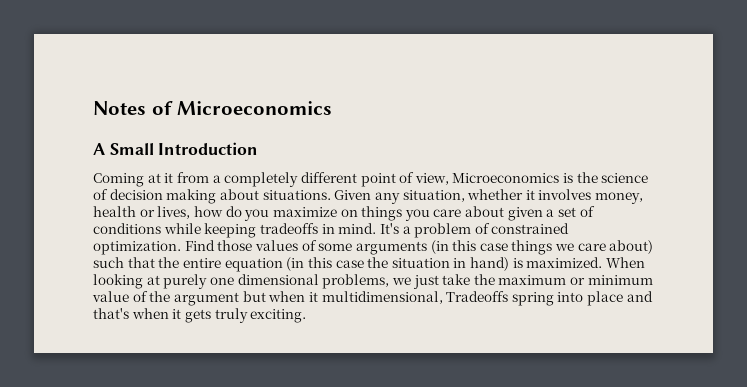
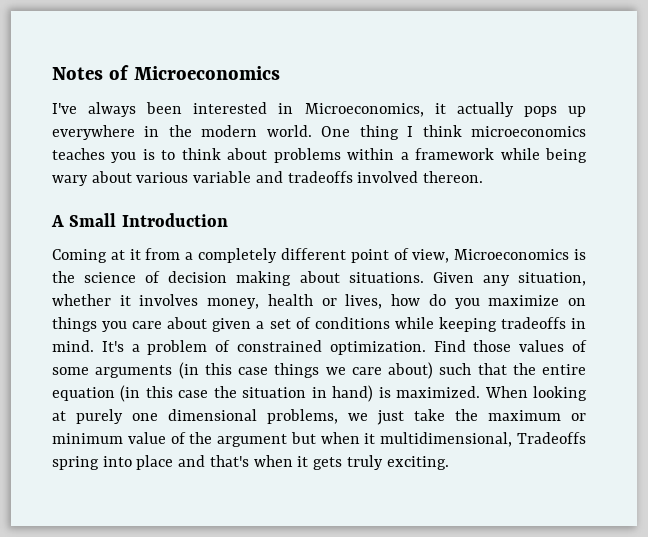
(333, 108) none -> [52,102,586,117] [52,125,587,140] [52,148,587,163] [52,171,484,186] // I've always been interested in Microeconomics, it actually pops up everywhere in the modern world. One thing I think microeconomics teaches you is to think about problems within a framework while being wary about various variable and tradeoffs involved thereon.

